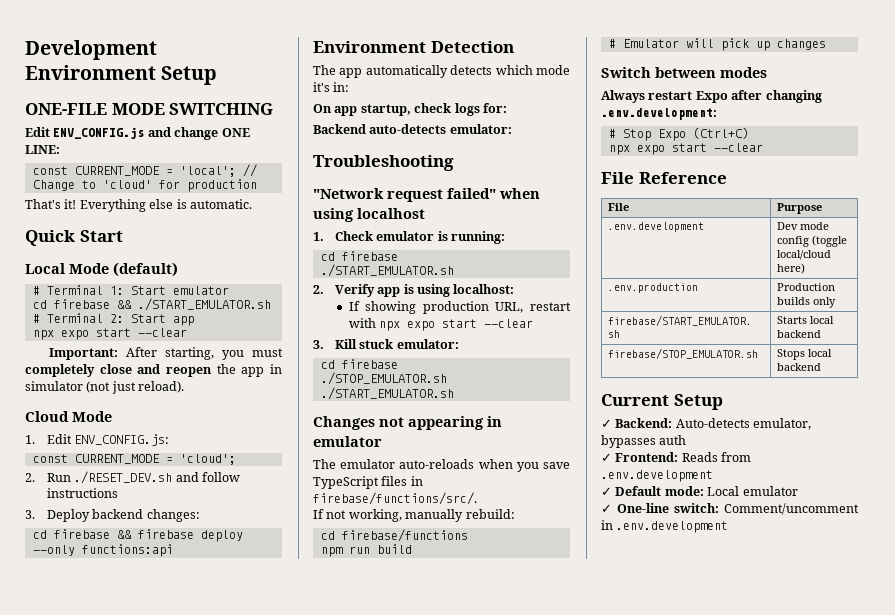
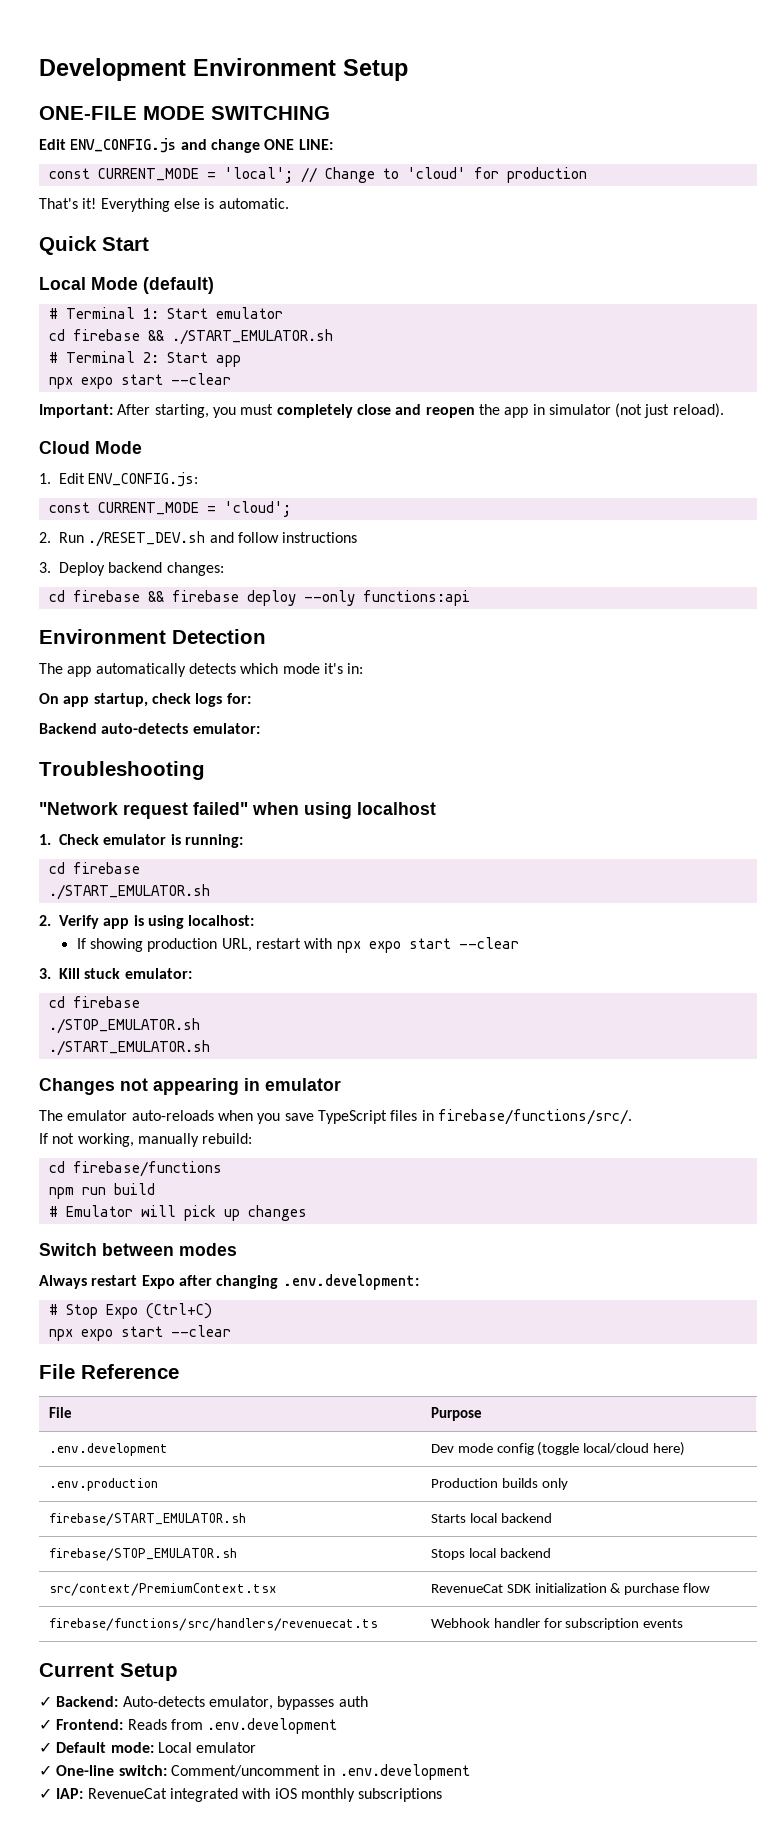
(822, 367) none -> [48,1583,277,1596] [430,1583,711,1595] [48,1618,378,1631] [430,1618,684,1630] // src/context/PremiumContext.tsx | RevenueCat SDK initialization & purchase flow // firebase/functions/src/handlers/revenuecat.ts | Webhook handler for subscription events
(729, 527) none -> [39,1788,443,1802] // ✓ IAP: RevenueCat integrated with iOS monthly subscriptions

